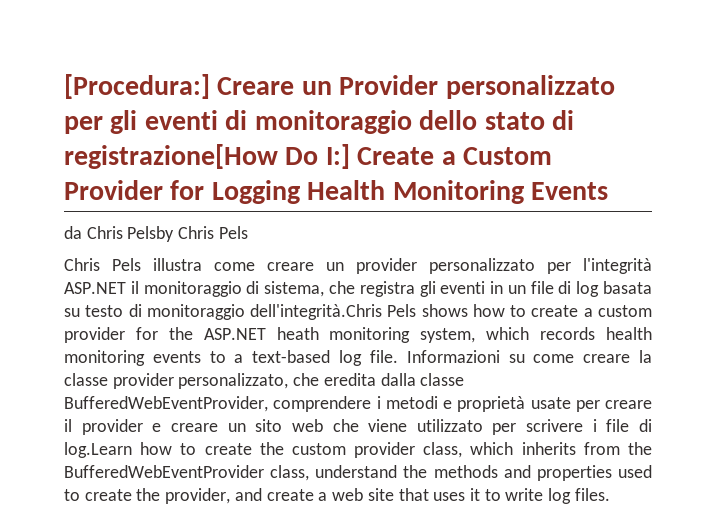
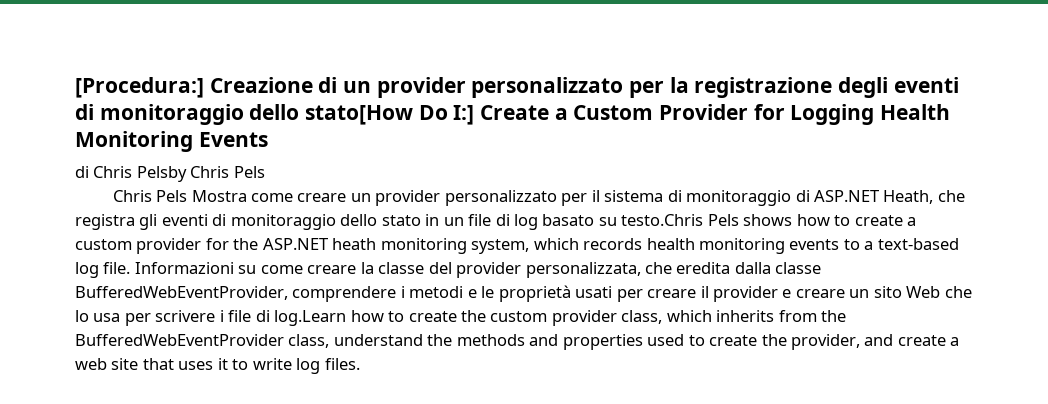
[217,75,615,99] [64,110,574,134] [64,144,278,169] Creare un Provider personalizzato per gli eventi di monitoraggio dello stato di registrazione[How -> [209,77,959,98] [75,104,414,125] Creazione di un provider personalizzato per la registrazione degli eventi di monitoraggio dello stato[How
[64,226,82,239] da -> [75,166,89,178] di
[153,258,202,271] illustra -> [191,190,247,202] Mostra
[583,258,652,274] [64,281,486,297] l'integrità ASP.NET il monitoraggio di sistema, che registra gli eventi -> [591,190,965,206] [75,214,421,230] il sistema di monitoraggio di ASP.NET Heath, che registra gli eventi di monitoraggio dello stato
[603,281,652,294] [64,304,383,320] basata su testo di monitoraggio dell'integrità.Chris -> [542,214,704,226] basato su testo.Chris
[112,373,289,389] provider personalizzato, -> [428,262,641,278] del provider personalizzata,
[457,396,571,412] proprietà usate -> [481,285,613,302] le proprietà usati
[291,419,483,432] web che viene utilizzato -> [906,286,972,298] [75,310,121,322] Web che lo usa

